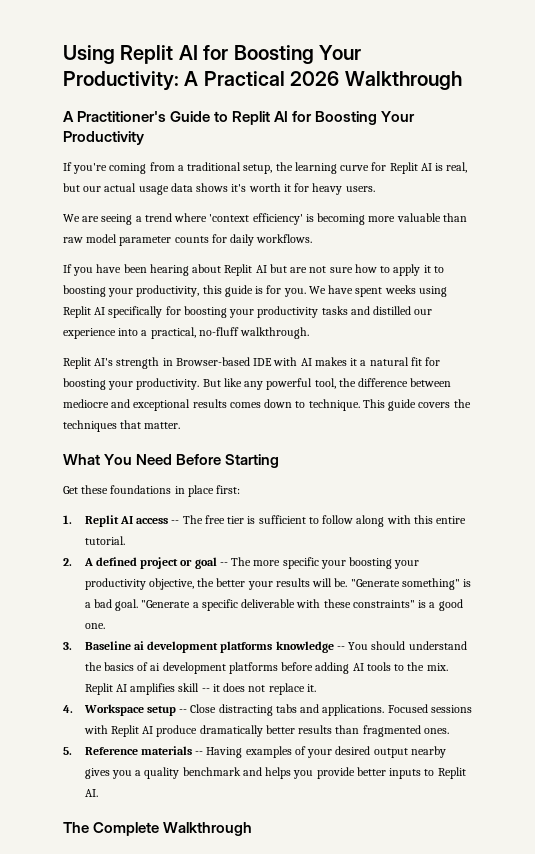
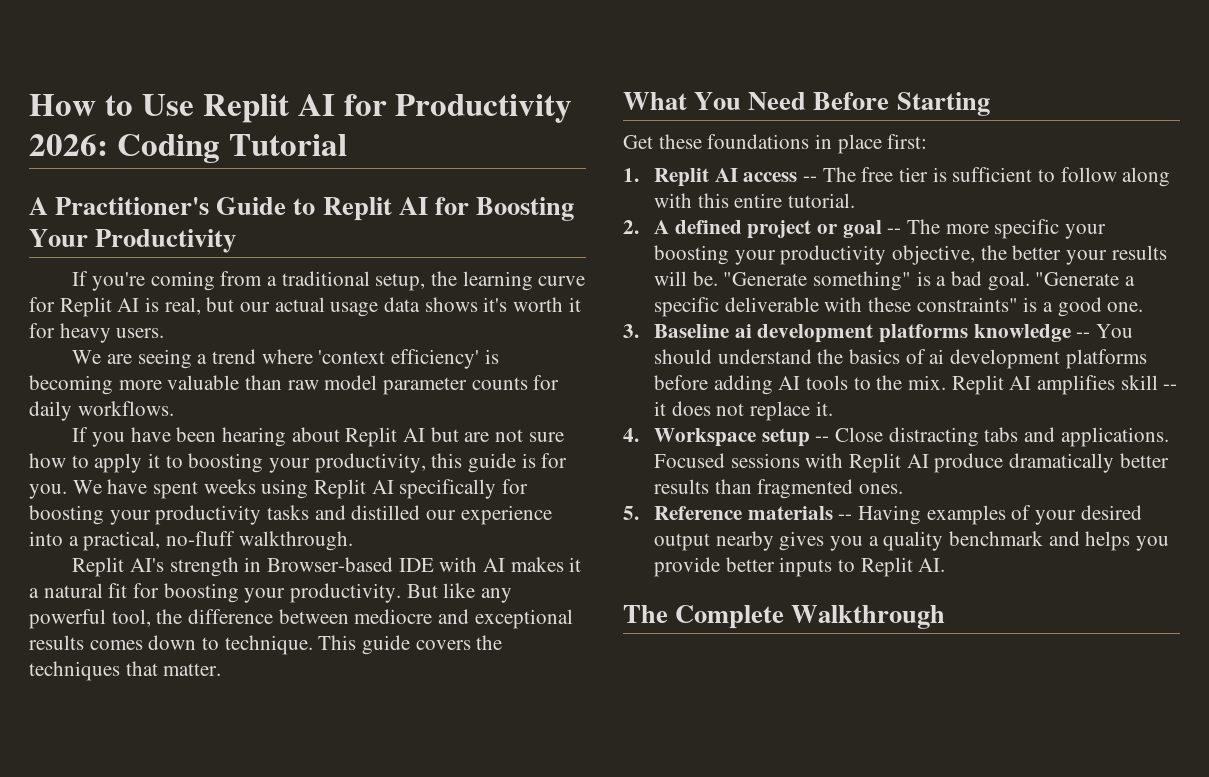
[63,45,361,64] [63,71,462,91] Using Replit AI for Boosting Your Productivity: A Practical 2026 Walkthrough -> [29,94,573,123] [29,134,347,163] How to Use Replit AI for Productivity 2026: Coding Tutorial

